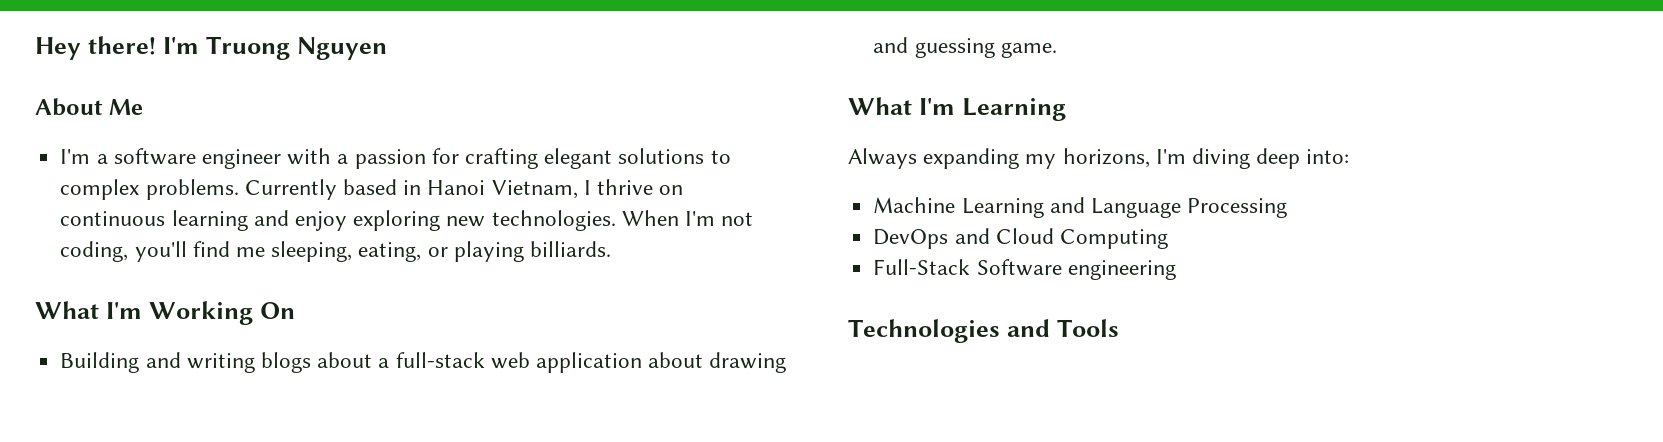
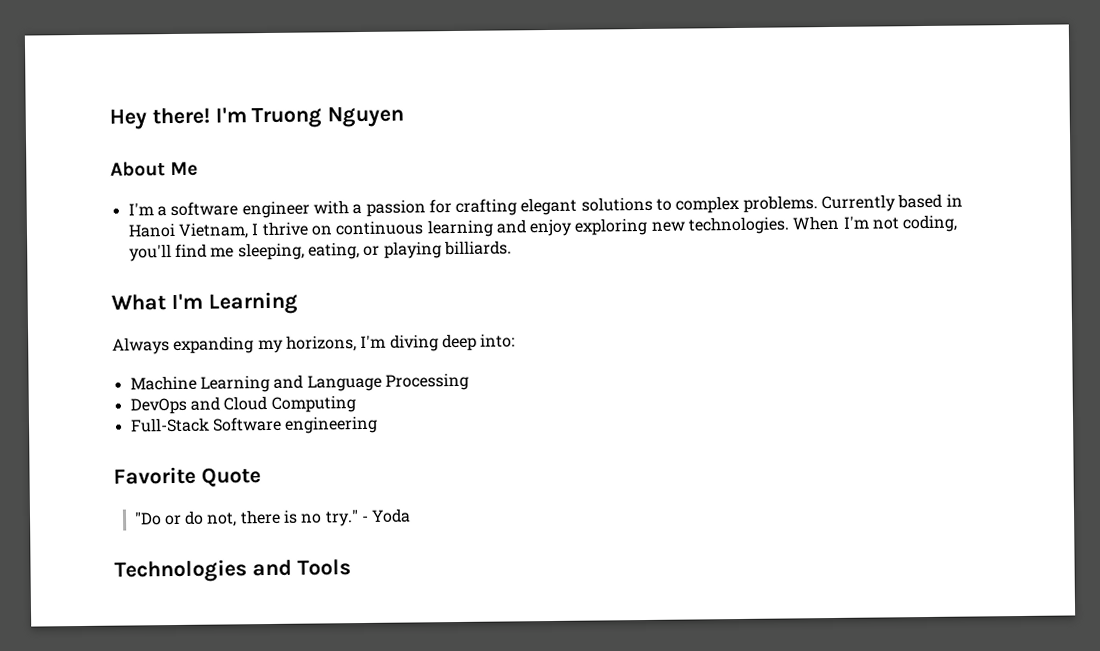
[35,301,295,325] [60,352,787,373] [873,37,1057,58] // What I'm Working On // Building and writing blogs about a full-stack web application about drawing and guessing game. -> (512, 248) none
(1176, 270) none -> [113,466,261,487] [133,508,412,527] // Favorite Quote // "Do or do not, there is no try." - Yoda

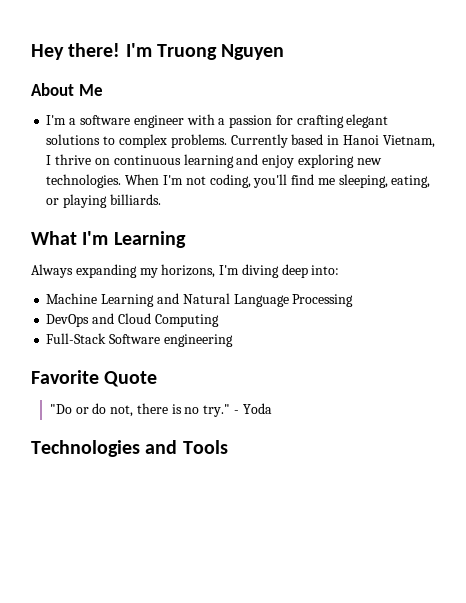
(304, 381) none -> [182,293,230,304] Natural

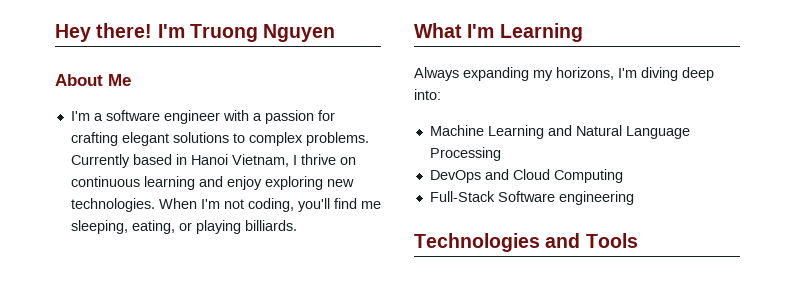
[31,370,158,387] [49,403,272,417] // Favorite Quote // "Do or do not, there is no try." - Yoda -> (634, 198) none

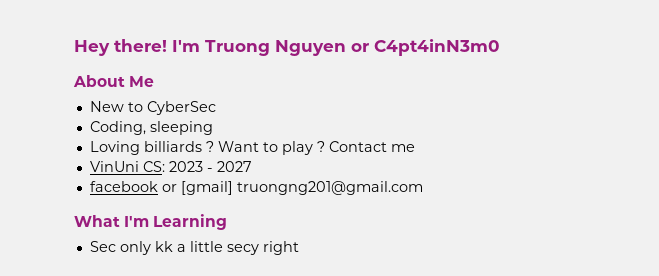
(336, 33) none -> [351,39,500,56] or C4pt4inN3m0
[70,110,335,124] [70,132,369,146] [70,154,356,168] [70,176,354,190] [70,198,381,212] [70,220,297,234] [414,23,583,42] [414,67,714,81] [414,89,441,100] [429,125,690,139] [429,147,501,161] [429,169,623,183] [429,191,634,205] [414,233,638,252] I'm a software engineer with a passion for crafting elegant solutions to complex problems. Currently based in Hanoi Vietnam, I thrive on continuous learning and enjoy exploring new technologies. When I'm not coding, you'll find me sleeping, eating, or playing billiards. // What I'm Learning // Always expanding my horizons, I'm diving deep into: // Machine Learning and Natural Language Processing // DevOps and Cloud Computing // Full-Stack Software engineering // Technologies and Tools -> [89,101,216,115] [89,121,213,135] [89,141,415,155] [89,161,252,172] [89,181,423,195] [74,214,228,230] [89,241,299,255] New to CyberSec // Coding, sleeping // Loving billiards ? Want to play ? Contact me // VinUni CS: 2023 - 2027 // facebook or [gmail] truongng201@gmail.com // What I'm Learning // Sec only kk a little secy right

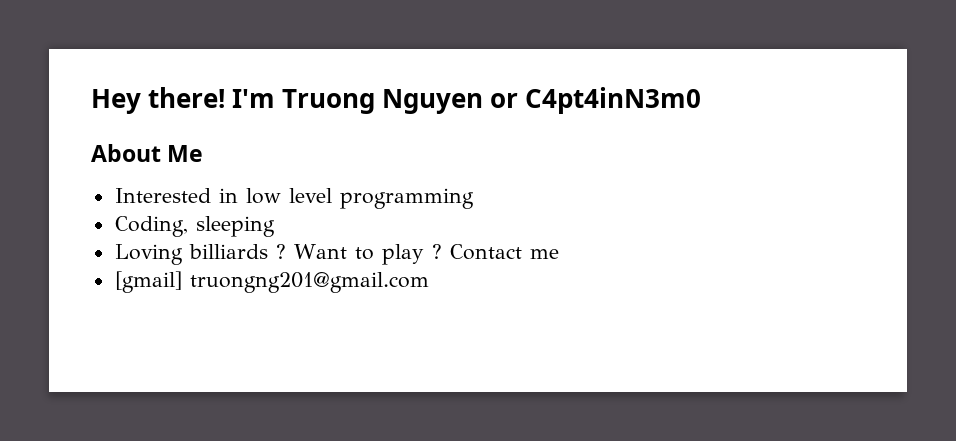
[89,101,216,115] New to CyberSec -> [114,188,474,209] Interested in low level programming
[89,161,252,172] [89,181,423,195] [74,214,228,230] [89,241,299,255] VinUni CS: 2023 - 2027 // facebook or [gmail] truongng201@gmail.com // What I'm Learning // Sec only kk a little secy right -> [114,271,429,293] [gmail] truongng201@gmail.com

